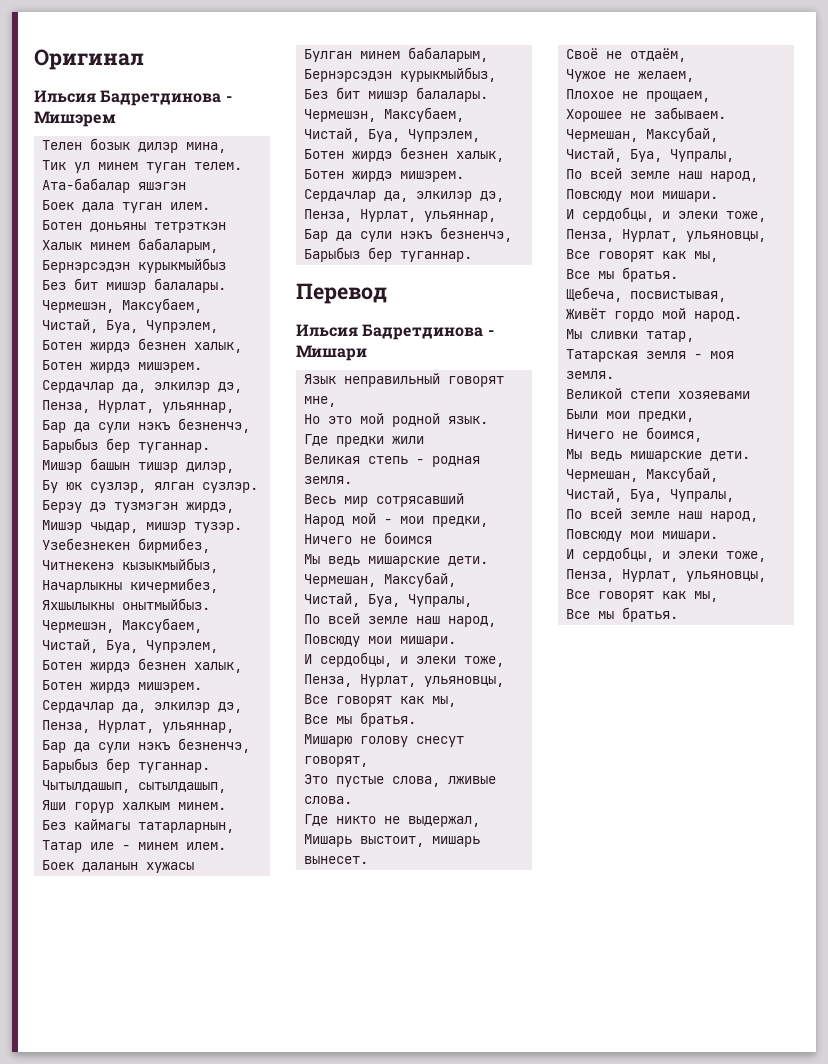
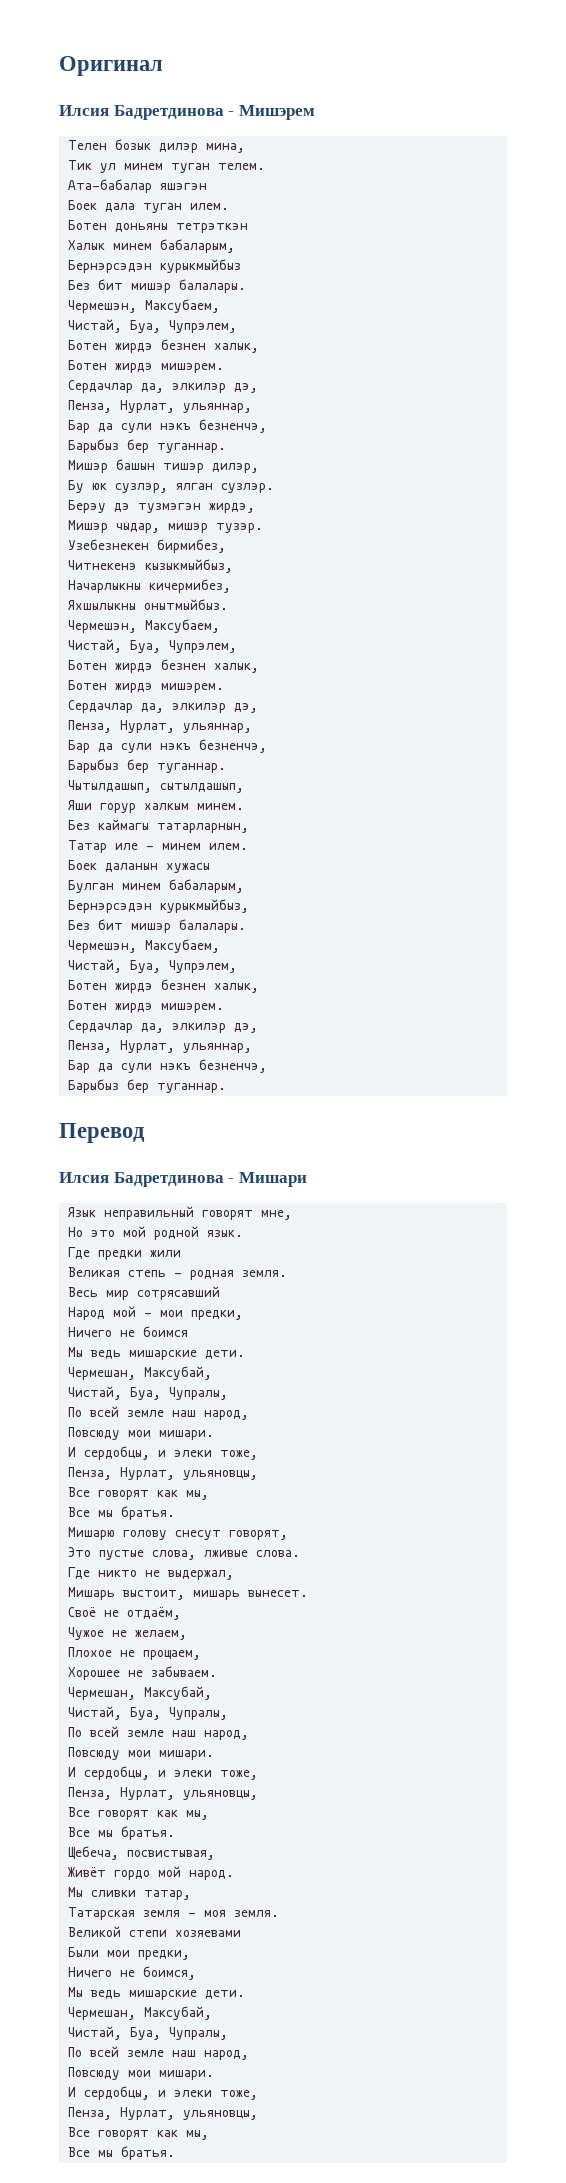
[34,90,96,103] Ильсия -> [59,105,109,116] Илсия
[296,324,358,337] Ильсия -> [59,1172,109,1183] Илсия

